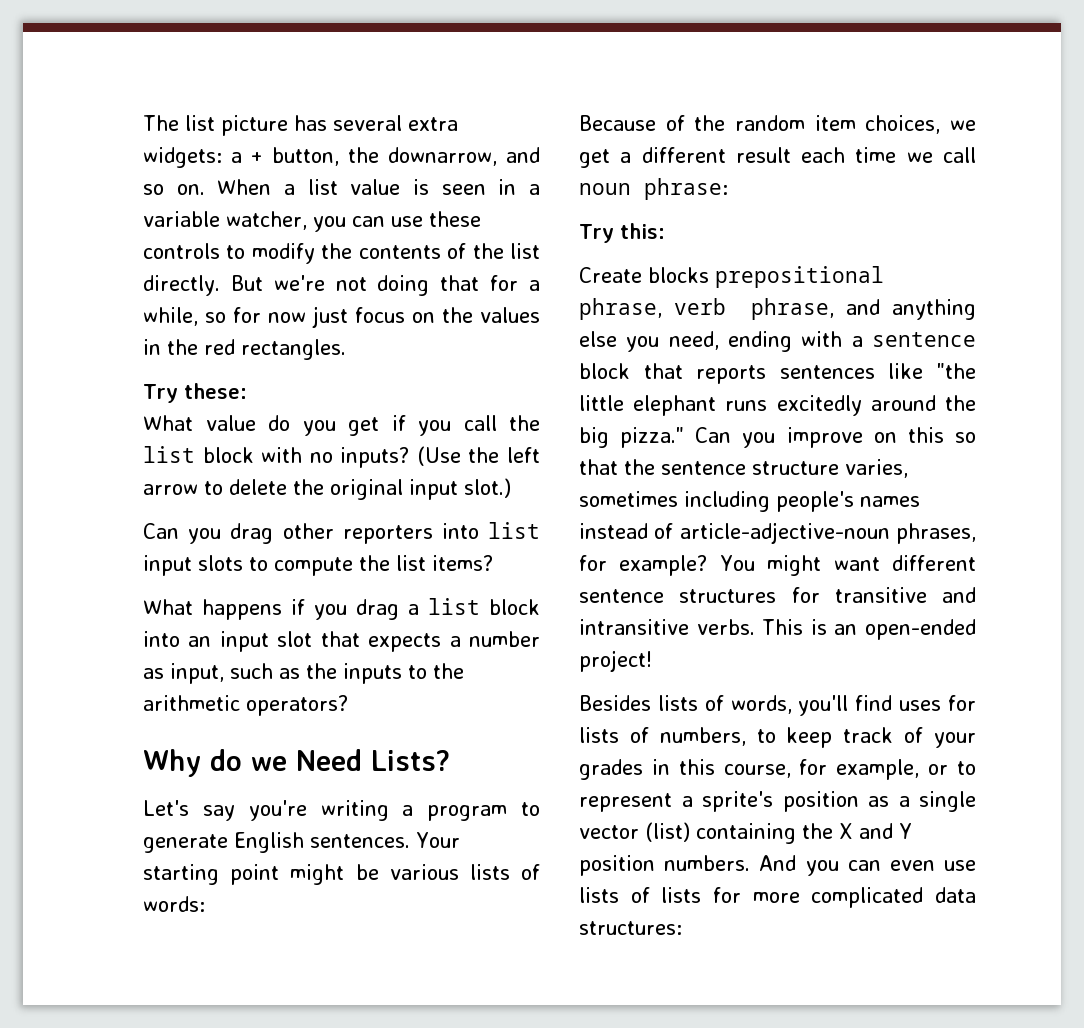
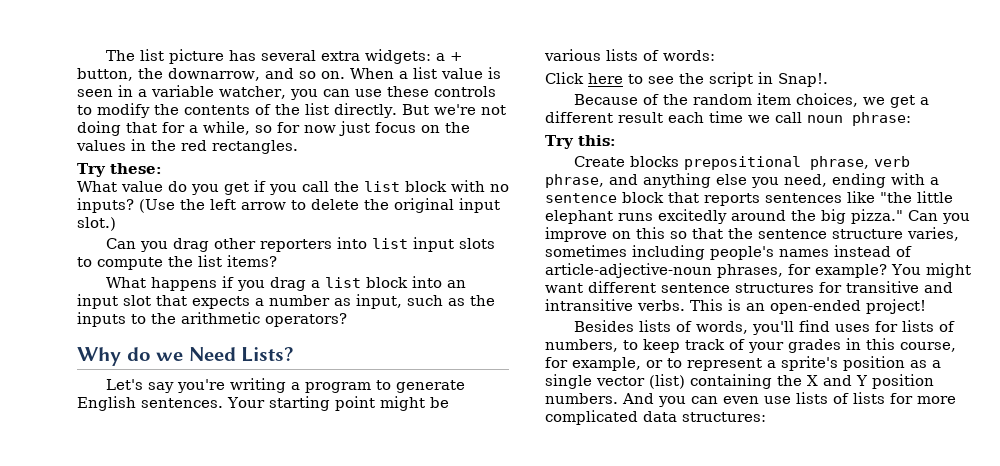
(205, 904) none -> [545,72,828,87] // Click here to see the script in Snap!.

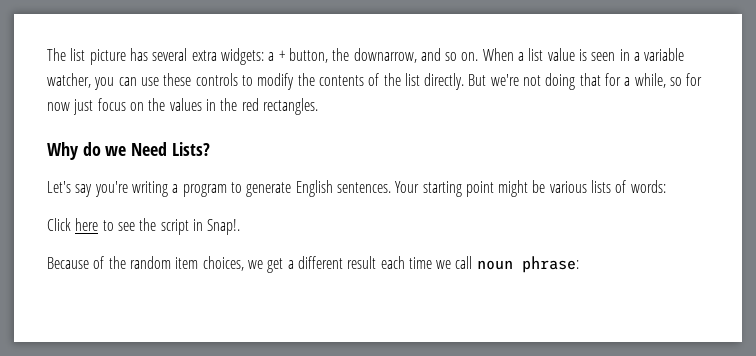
[77,163,162,177] [77,180,509,195] [77,198,500,213] [77,217,116,231] [106,237,496,252] [77,255,277,270] [106,276,467,291] [77,294,495,309] [77,312,347,327] // Try these: // What value do you get if you call the list block with no inputs? (Use the left arrow to delete the original input slot.) // Can you drag other reporters into list input slots to compute the list items? // What happens if you drag a list block into an input slot that expects a number as input, such as the inputs to the arithmetic operators? -> (318, 106) none
[545,135,616,149] [574,156,911,170] [545,173,939,188] [545,191,953,206] [545,209,970,224] [545,227,959,242] [545,245,912,260] [545,263,971,278] [545,281,953,293] [545,299,926,314] [574,320,956,335] [545,338,956,353] [545,356,941,371] [545,374,934,389] [545,392,956,407] [545,410,766,425] // Try this: // Create blocks prepositional phrase, verb phrase, and anything else you need, ending with a sentence block that reports sentences like "the little elephant runs excitedly around the big pizza." Can you improve on this so that the sentence structure varies, sometimes including people's names instead of article-adjective-noun phrases, for example? You might want different sentence structures for transitive and intransitive verbs. This is an open-ended project! // Besides lists of words, you'll find uses for lists of numbers, to keep track of your grades in this course, for example, or to represent a sprite's position as a single vector (list) containing the X and Y position numbers. And you can even use lists of lists for more complicated data structures: -> (579, 264) none

